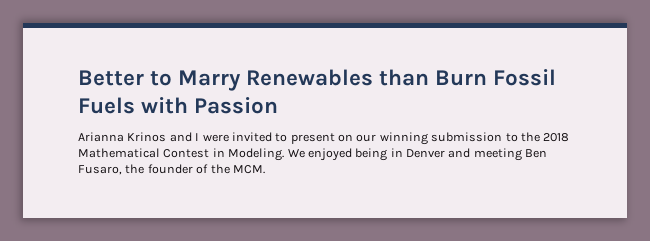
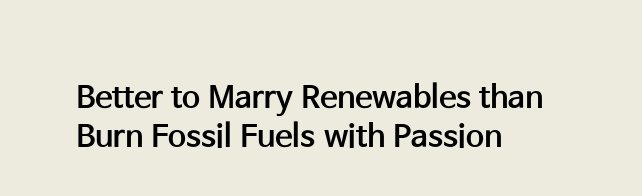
[78,132,570,145] [78,148,548,161] [78,164,265,175] // Arianna Krinos and I were invited to present on our winning submission to the 2018 Mathematical Contest in Modeling. We enjoyed being in Denver and meeting Ben Fusaro, the founder of the MCM. -> (502, 135) none

